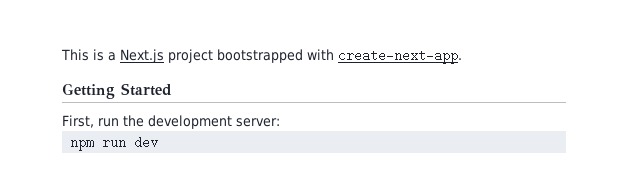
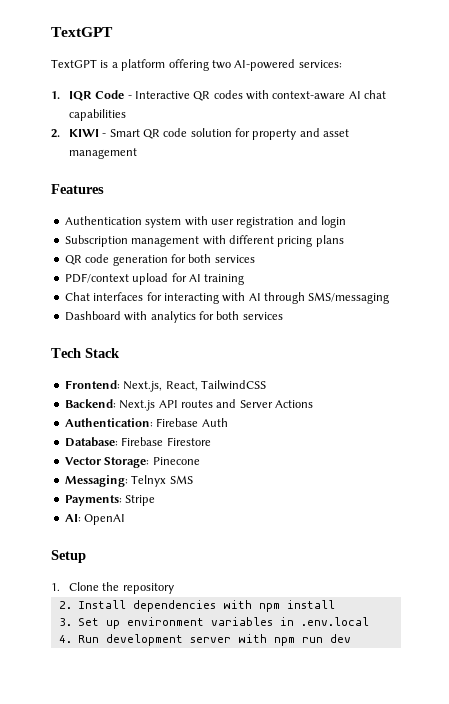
[61,49,462,64] [62,83,172,99] [62,115,280,129] This is a Next.js project bootstrapped with create-next-app. // Getting Started // First, run the development server: // -> [51,27,113,37] [51,59,342,71] [51,90,387,101] [68,109,126,121] [51,128,350,140] [68,148,137,159] [51,184,104,194] [64,216,346,228] [64,235,344,247] [64,254,255,266] [64,273,245,285] [64,292,390,304] [64,311,283,323] [51,348,120,358] [64,380,266,392] [64,399,313,411] [64,418,228,427] [64,437,211,447] [64,457,200,468] [64,475,193,487] [64,495,156,506] [64,514,126,525] [51,550,86,563] [51,582,174,594] [58,600,335,612] [58,617,369,629] [58,634,267,646] TextGPT // TextGPT is a platform offering two AI-powered services: // 1. IQR Code - Interactive QR codes with context-aware AI chat capabilities // 2. KIWI - Smart QR code solution for property and asset management // Features // Authentication system with user registration and login // Subscription management with different pricing plans // QR code generation for both services // PDF/context upload for AI training // Chat interfaces for interacting with AI through SMS/messaging // Dashboard with analytics for both services // Tech Stack // Frontend: Next.js, React, TailwindCSS // Backend: Next.js API routes and Server Actions // Authentication: Firebase Auth // Database: Firebase Firestore // Vector Storage: Pinecone // Messaging: Telnyx SMS // Payments: Stripe // AI: OpenAI // Setup // 1. Clone the repository // 2. Install dependencies with npm install // 3. Set up environment variables in .env.local // 4. Run development server with

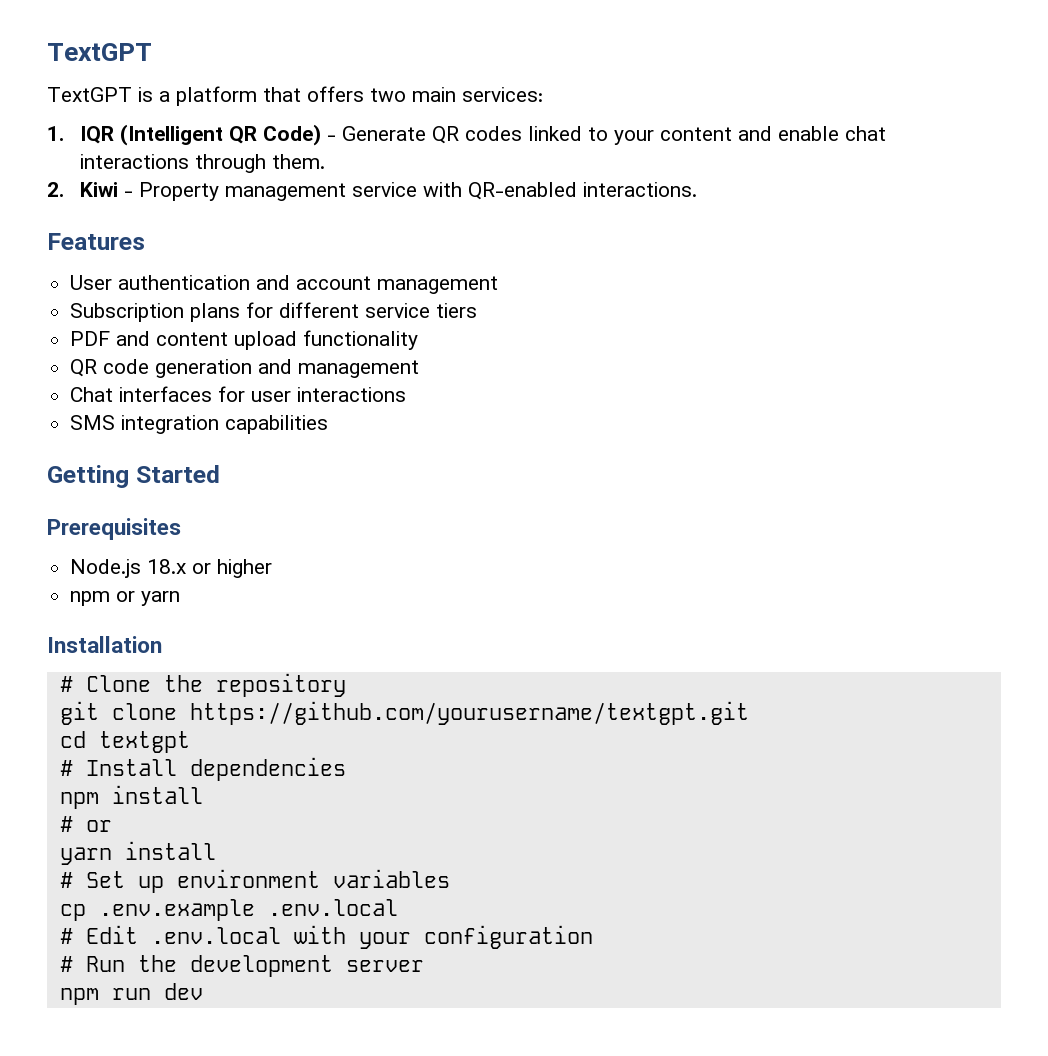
[168,59,296,71] offering two AI-powered -> [263,86,456,102] that offers two main
[95,90,387,101] [68,109,126,121] [51,128,350,140] [68,148,137,159] [51,184,104,194] [64,216,346,228] [64,235,344,247] [64,254,255,266] [64,273,245,285] [64,292,390,304] [64,311,283,323] [51,348,120,358] [64,380,266,392] [64,399,313,411] [64,418,228,427] [64,437,211,447] [64,457,200,468] [64,475,193,487] [64,495,156,506] [64,514,126,525] [51,550,86,563] [51,582,174,594] [58,601,72,609] Code - Interactive QR codes with context-aware AI chat capabilities // 2. KIWI - Smart QR code solution for property and asset management // Features // Authentication system with user registration and login // Subscription management with different pricing plans // QR code generation for both services // PDF/context upload for AI training // Chat interfaces for interacting with AI through SMS/messaging // Dashboard with analytics for both services // Tech Stack // Frontend: Next.js, React, TailwindCSS // Backend: Next.js API routes and Server Actions // Authentication: Firebase Auth // Database: Firebase Firestore // Vector Storage: Pinecone // Messaging: Telnyx SMS // Payments: Stripe // AI: OpenAI // Setup // 1. Clone the repository // 2. -> [120,124,887,146] [80,154,326,173] [47,182,698,201] [47,233,145,250] [70,275,499,294] [70,302,478,322] [70,330,419,350] [70,359,420,378] [70,386,407,402] [70,415,329,434] [47,465,220,488] [47,518,181,540] [70,559,273,578] [70,591,181,606] [47,636,162,653] [59,673,346,697] [59,701,749,725] [59,731,190,753] [59,760,73,776] (Intelligent QR Code) - Generate QR codes linked to your content and enable chat interactions through them. // 2. Kiwi - Property management service with QR-enabled interactions. // Features // User authentication and account management // Subscription plans for different service tiers // PDF and content upload functionality // QR code generation and management // Chat interfaces for user interactions // SMS integration capabilities // Getting Started // Prerequisites // Node.js 18.x or higher // npm or yarn // Installation // # Clone the repository // git clone https://github.com/yourusername/textgpt.git // cd textgpt // #
[222,600,252,609] with -> (346, 769) //
[58,618,72,626] 3. -> [59,816,112,832] [59,841,216,865] [59,872,73,888] # or // yarn install // #
[279,617,294,626] in -> [59,899,255,921] // cp .env.example
[58,635,99,643] 4. Run -> [59,925,593,949] [59,955,177,972] # Edit .env.local with your configuration // # Run the
[237,634,267,643] with -> (424, 966) //

